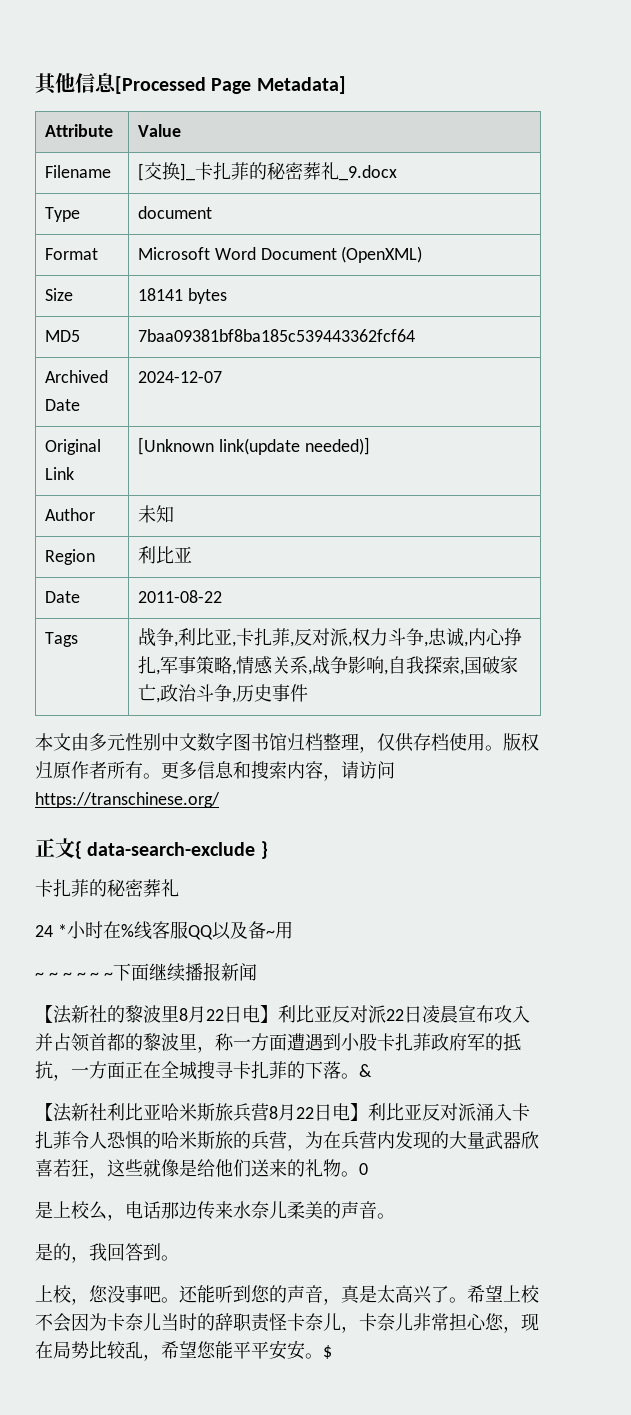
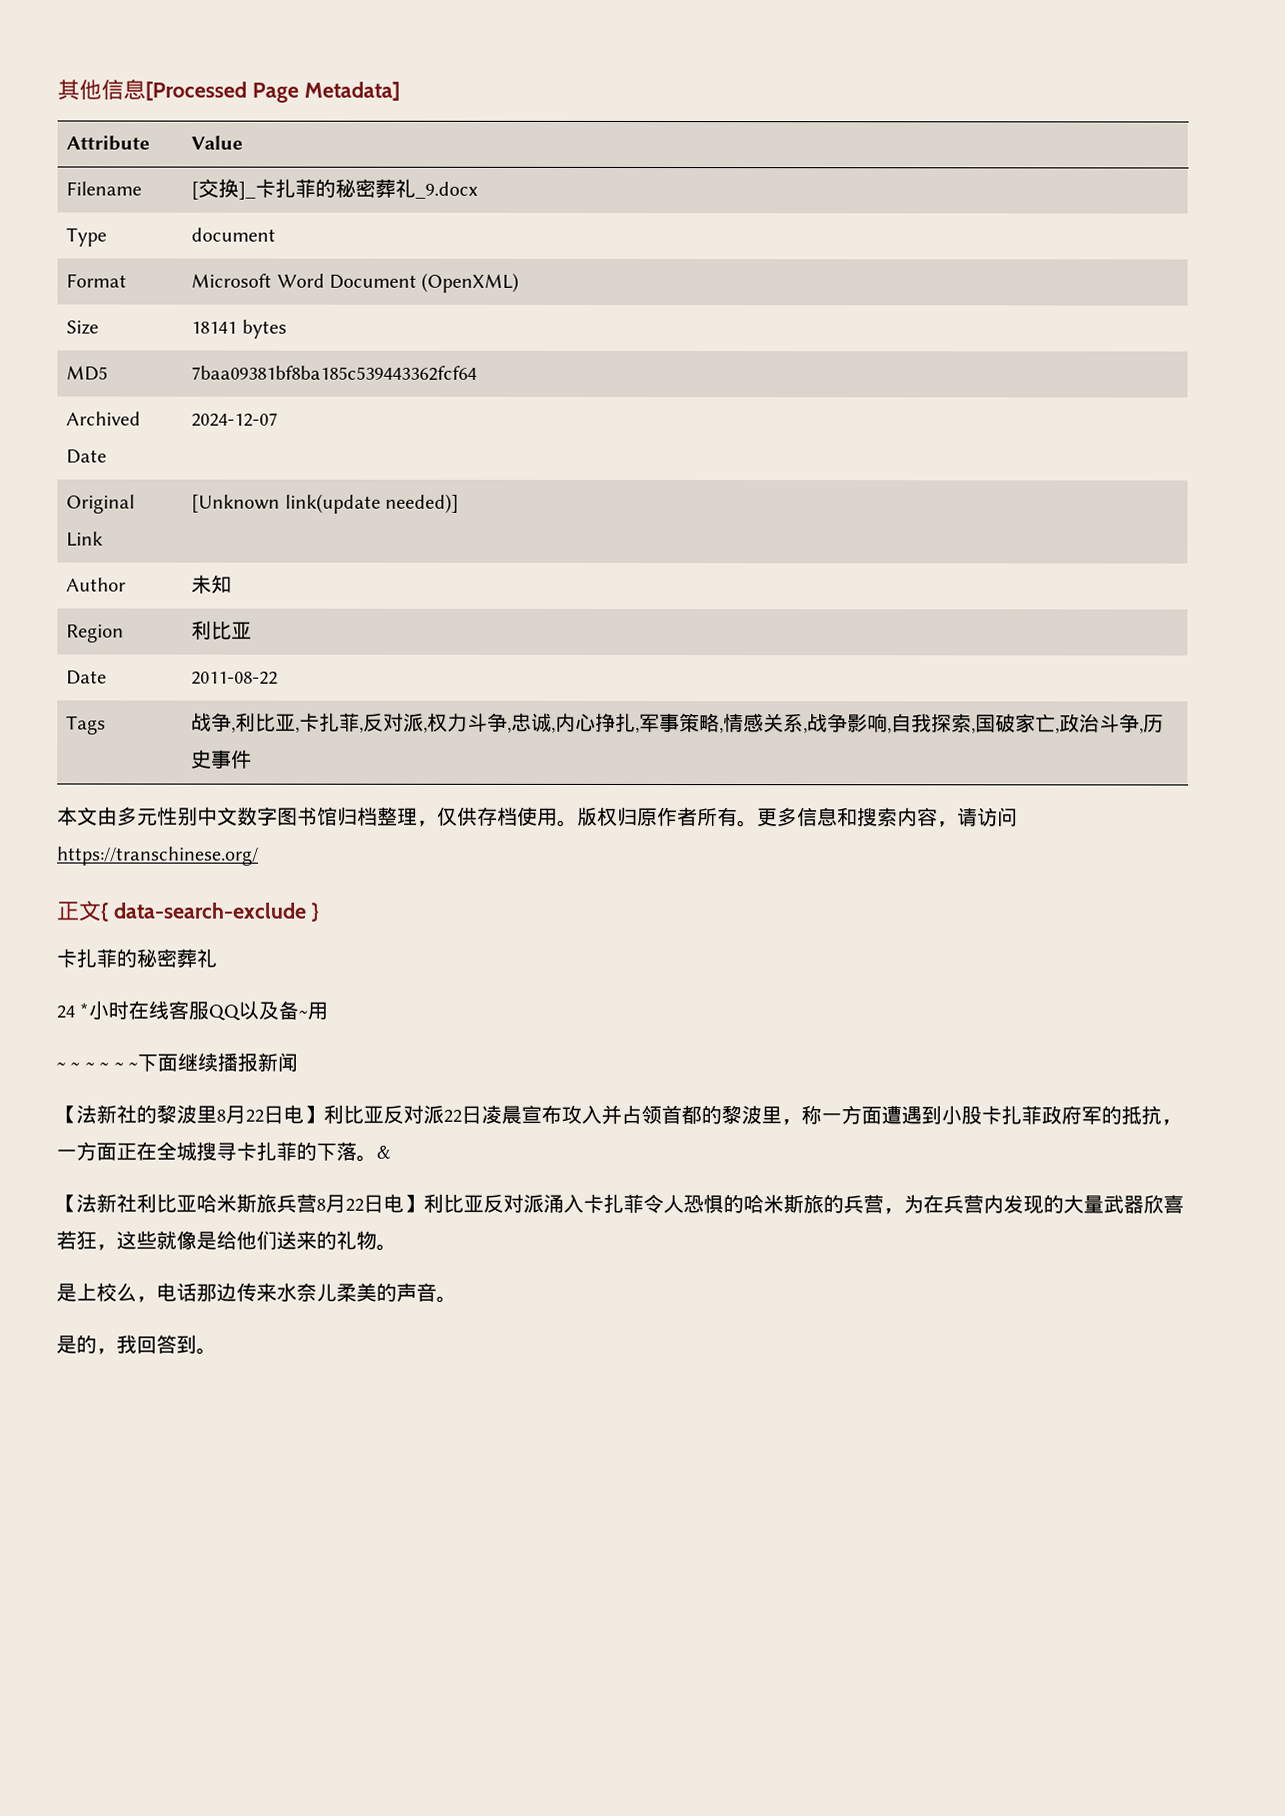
[120,924,134,937] % -> (150, 1010) none
[359,1163,368,1175] 0 -> (397, 1247) none
[35,1285,540,1305] [35,1313,539,1333] [35,1340,332,1361] // 上校，您没事吧。还能听到您的声音，真是太高兴了。希望上校不会因为卡奈儿当时的辞职责怪卡奈儿，卡奈儿非常担心您，现在局势比较乱，希望您能平平安安。$ -> (217, 1351) none

